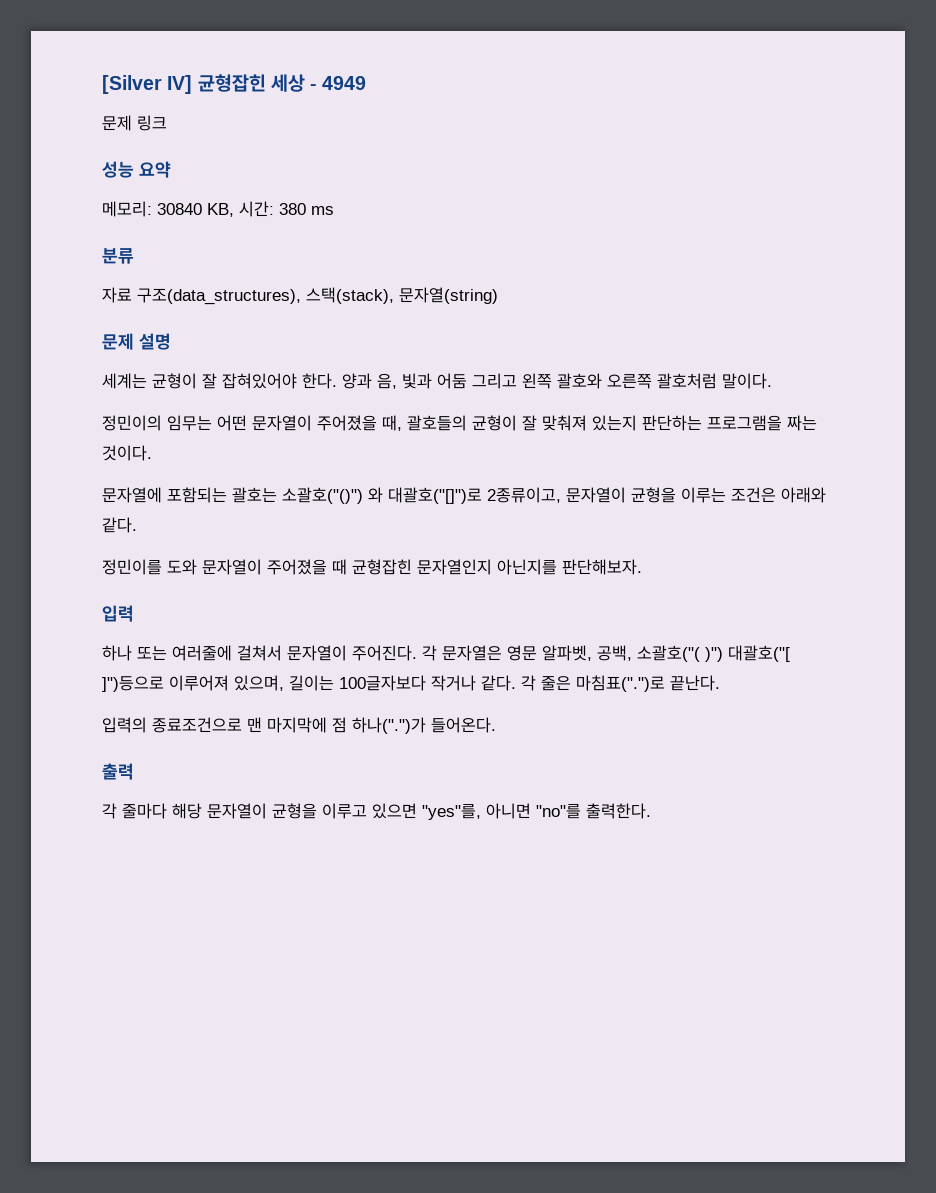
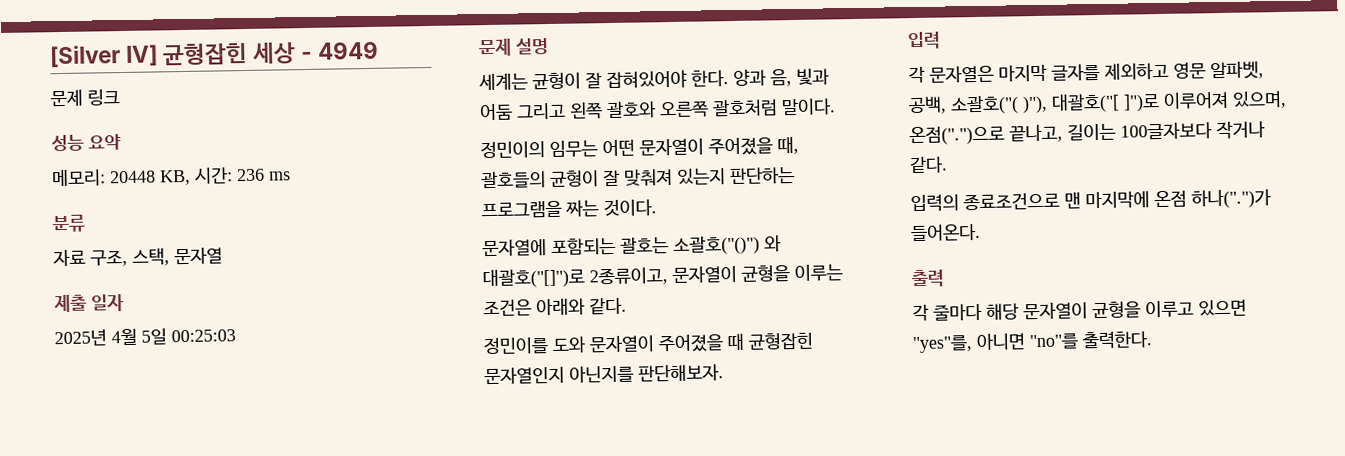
[157,203,202,215] 30840 -> [109,170,156,184] 20448
[279,203,306,215] 380 -> [236,168,265,182] 236
[137,287,498,305] 구조(data_structures), 스택(stack), 문자열(string) -> [90,247,223,267] [54,294,125,313] [54,328,236,347] 구조, 스택, 문자열 // 제출 일자 // 2025년 4월 5일 00:25:03
[102,645,790,662] [102,675,284,692] 하나 또는 여러줄에 걸쳐서 문자열이 주어진다. 각 문자열은 영문 알파벳, 공백, 소괄호("( )") 대괄호("[ ]")등으로 이루어져 있으며, -> [908,61,1264,84] [908,90,1287,115] [909,123,1063,146] 각 문자열은 마지막 글자를 제외하고 영문 알파벳, 공백, 소괄호("( )"), 대괄호("[ ]")로 이루어져 있으며, 온점(".")으로 끝나고,
[521,675,720,692] 각 줄은 마침표(".")로 끝난다. -> (948, 165) none
[332,717,347,733] 점 -> [1154,190,1187,208] 온점

